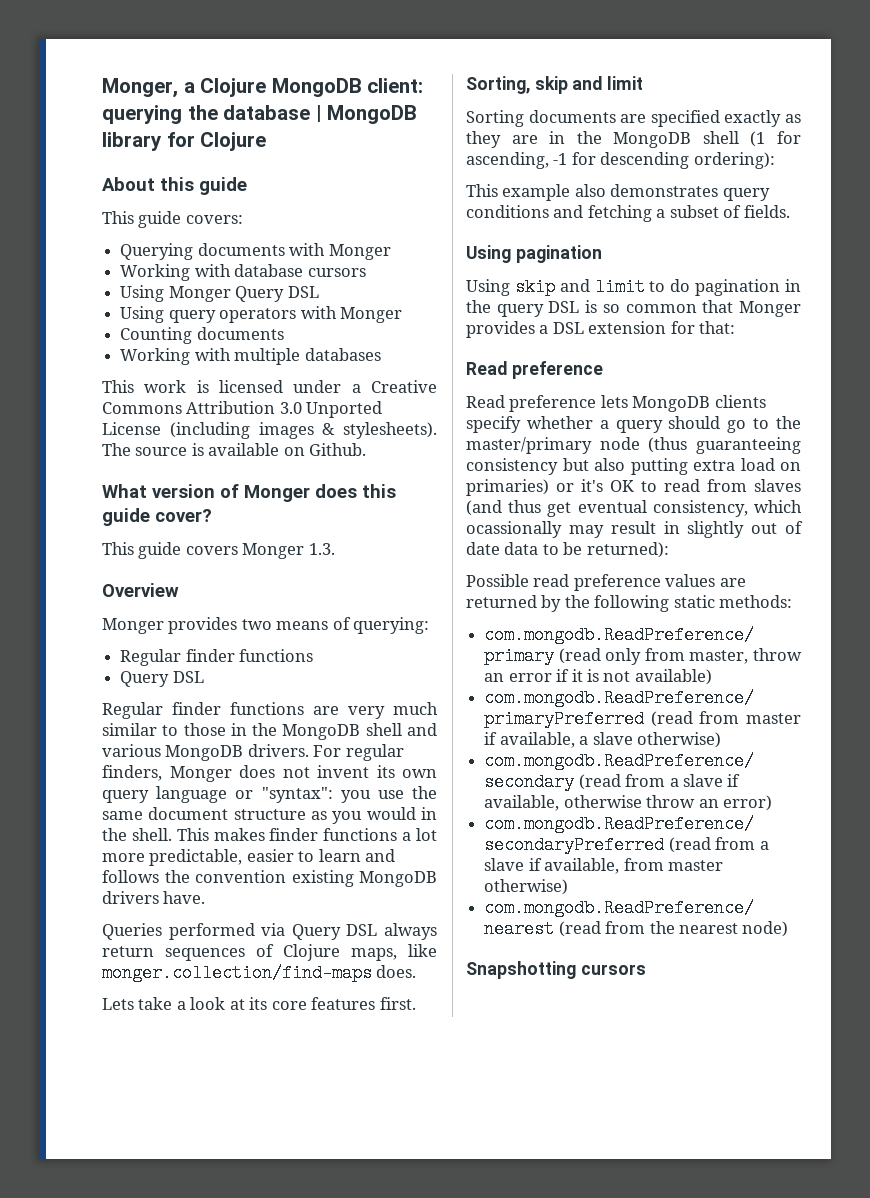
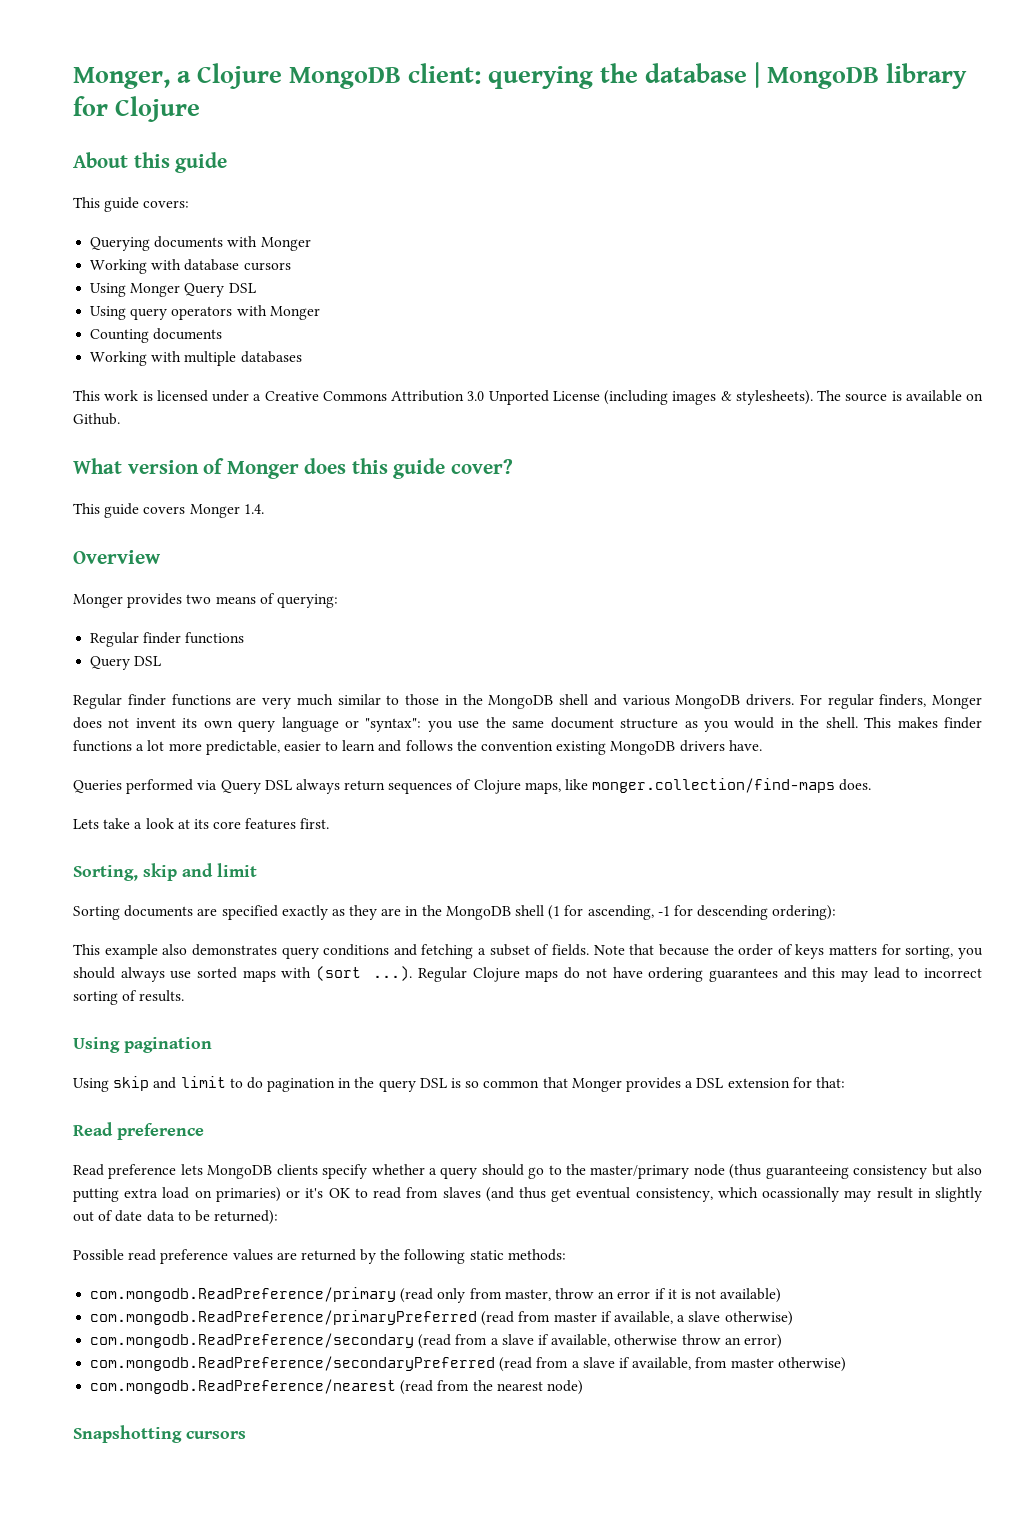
[308,543,335,555] 1.3. -> [243,504,264,514] 1.4.
(790, 211) none -> [593,944,983,959] [73,966,983,982] [73,990,185,1005] Note that because the order of keys matters for sorting, you should always use sorted maps with (sort ...). Regular Clojure maps do not have ordering guarantees and this may lead to incorrect sorting of results.

